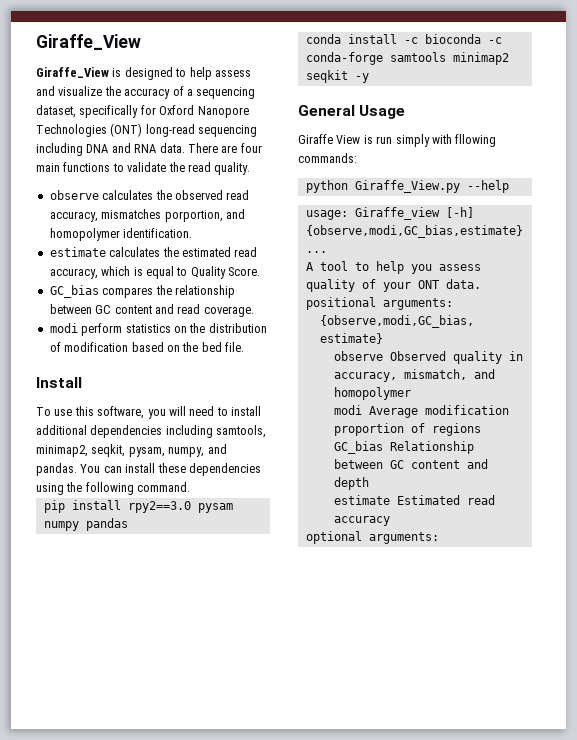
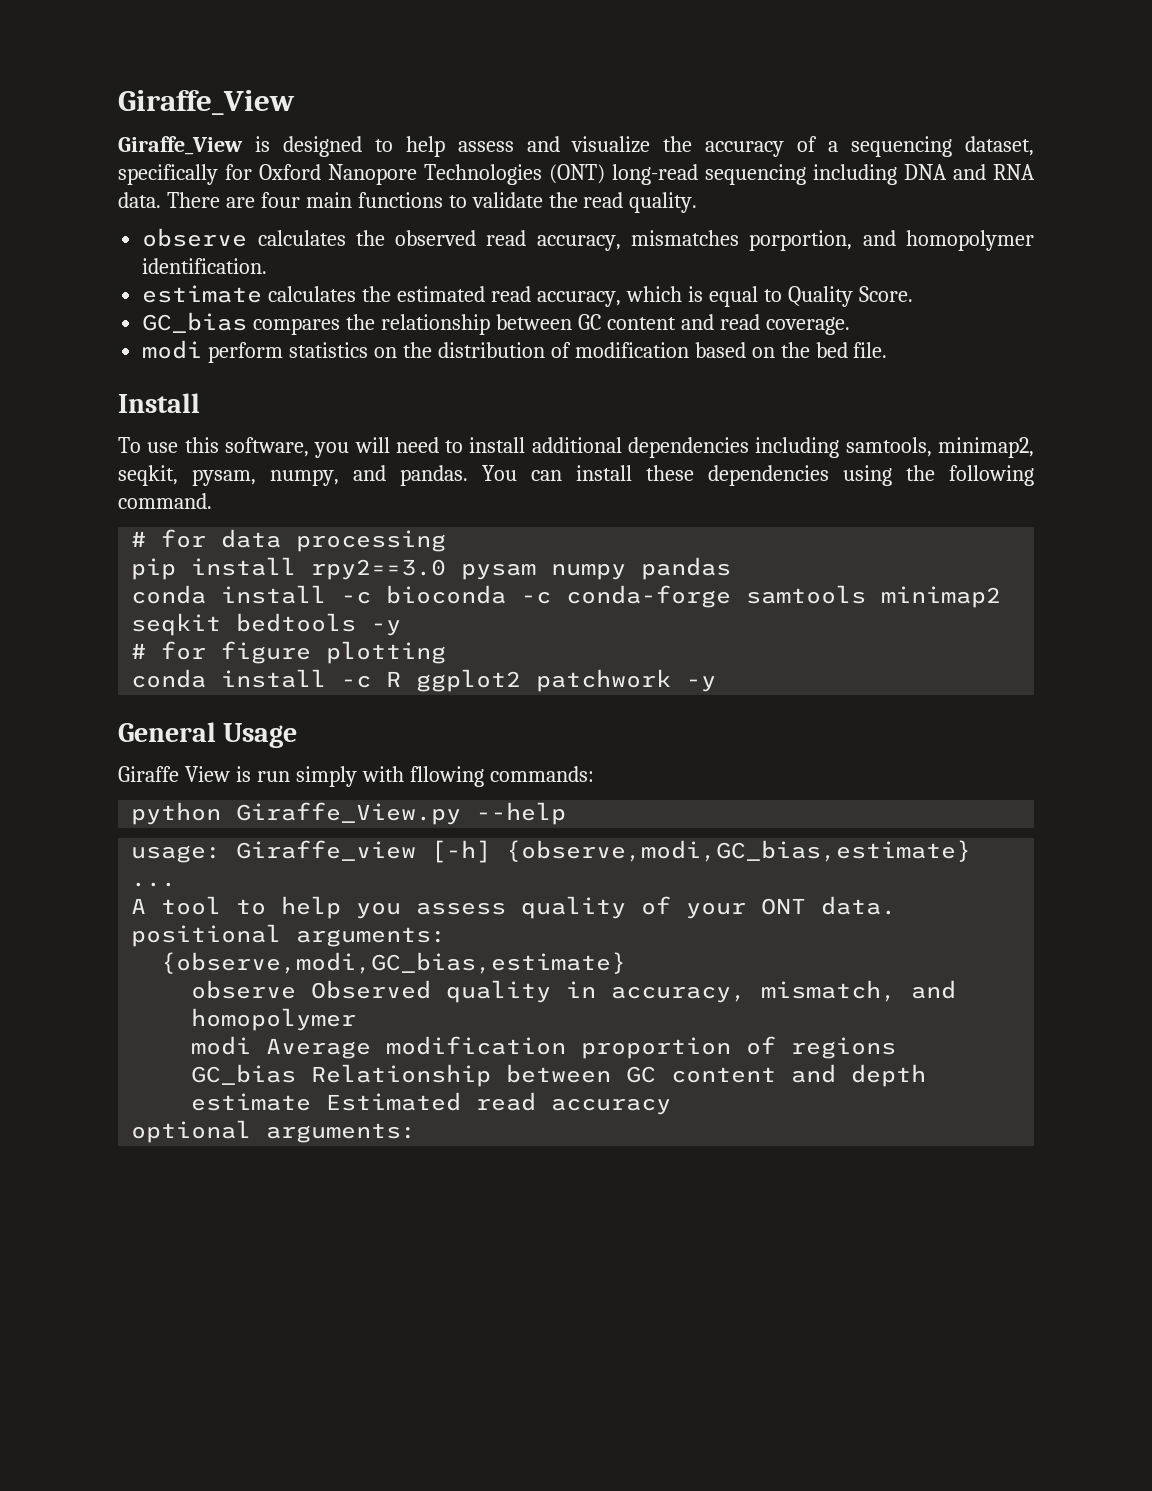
(191, 487) none -> [131,529,447,552] // # for data processing
(348, 76) none -> [236,613,402,636] [131,641,447,664] [131,669,672,692] bedtools -y // # for figure plotting // conda install -c R ggplot2 patchwork

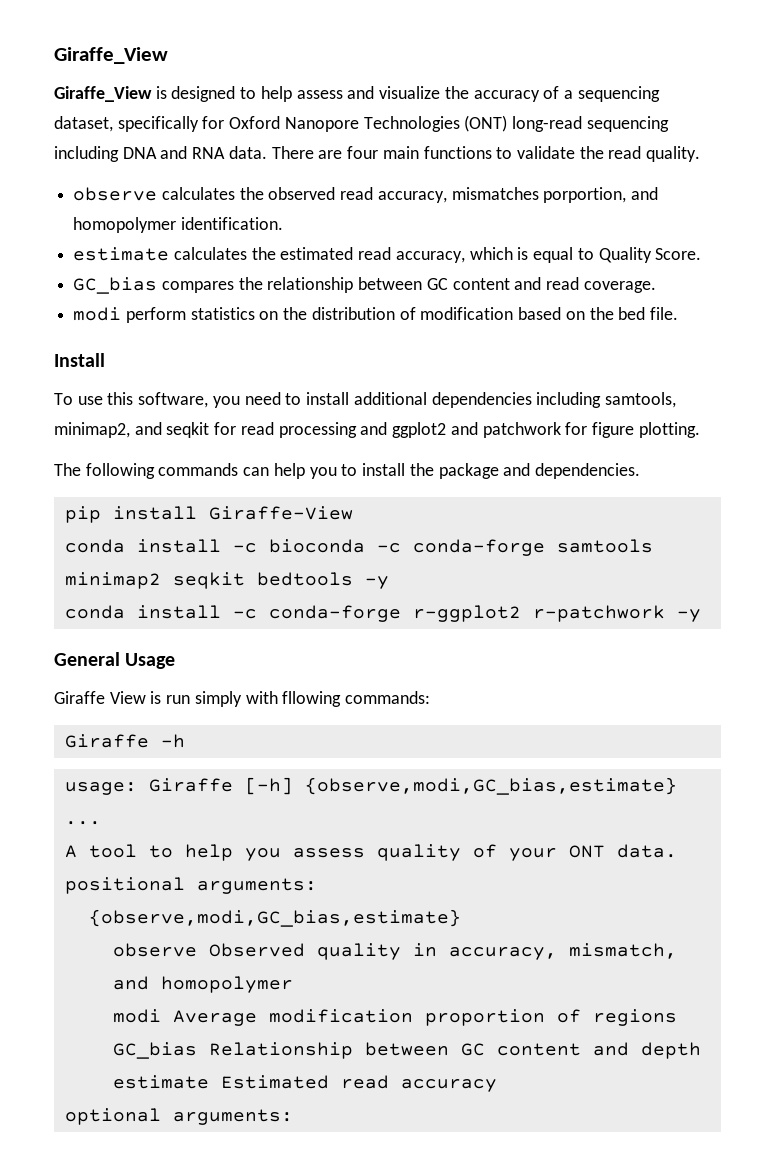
[354,437,390,453] will -> (240, 402) none
[118,465,1034,486] [118,493,212,509] [131,529,447,552] [131,557,732,580] seqkit, pysam, numpy, and pandas. You can install these dependencies using the following command. // # for data processing // pip install rpy2==3.0 pysam numpy pandas -> [134,422,700,438] [54,463,640,479] [64,506,353,523] and seqkit for read processing and ggplot2 and patchwork for figure plotting. // The following commands can help you to install the package and dependencies. // pip install Giraffe-View
[131,641,447,664] [131,669,672,692] // # for figure plotting // conda install -c R ggplot2 patchwork -> [64,605,665,622] // conda install -c conda-forge r-ggplot2 r-patchwork
[131,802,567,825] python Giraffe_View.py --help -> [64,734,185,748] Giraffe -h
[236,840,417,861] Giraffe_view -> [148,778,233,792] Giraffe

